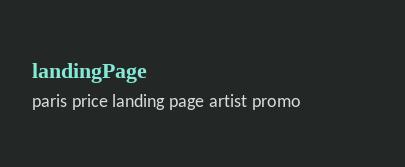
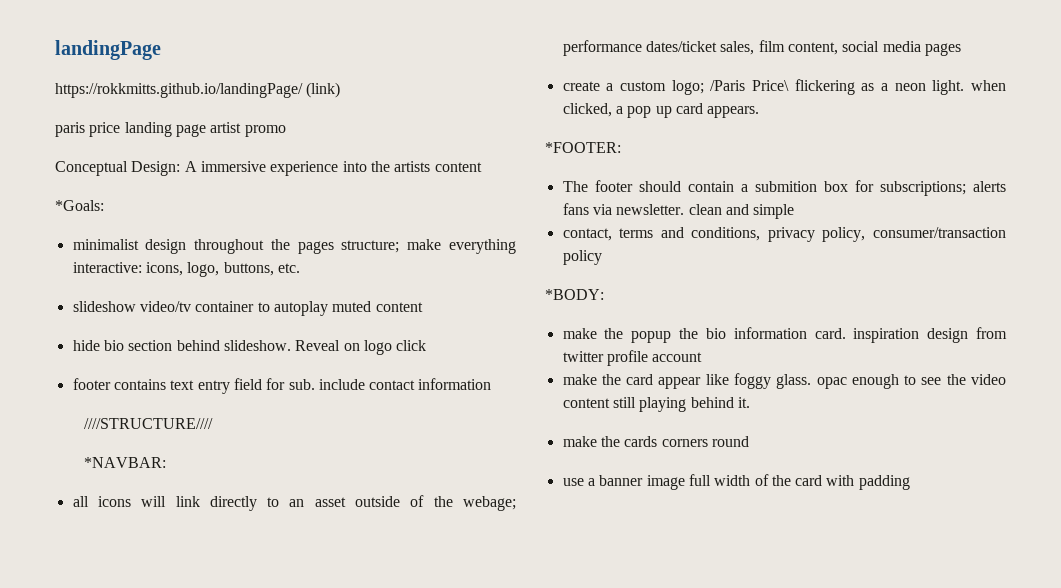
(147, 73) none -> [55,82,341,98] // https://rokkmitts.github.io/landingPage/ (link)
(301, 104) none -> [55,161,482,176] [55,200,104,211] [72,239,516,254] [72,262,300,277] [72,301,423,316] [72,340,427,355] [72,378,492,394] [84,418,214,429] [84,457,167,468] [72,495,516,511] [562,40,961,56] [562,79,1007,95] [562,103,760,118] [545,142,621,153] [562,180,1006,196] [562,203,795,219] [562,227,1006,242] [562,250,602,265] [545,289,604,300] [562,327,1007,343] [562,350,703,366] [562,373,1006,389] [562,397,750,412] [562,436,749,447] [562,474,910,490] // Conceptual Design: A immersive experience into the artists content // *Goals: // minimalist design throughout the pages structure; make everything interactive: icons, logo, buttons, etc. // slideshow video/tv container to autoplay muted content // hide bio section behind slideshow. Reveal on logo click // footer contains text entry field for sub. include contact information // ////STRUCTURE//// // *NAVBAR: // all icons will link directly to an asset outside of the webage; performance dates/ticket sales, film content, social media pages // create a custom logo; /Paris Price\ flickering as a neon light. when clicked, a pop up card appears. // *FOOTER: // The footer should contain a submition box for subscriptions; alerts fans via newsletter. clean and simple // contact, terms and conditions, privacy policy, consumer/transaction policy // *BODY: // make the popup the bio information card. inspiration design from twitter profile account // make the card appear like foggy glass. opac enough to see the video content still playing behind it. // make the cards corners round // use a banner image full width of the card with padding

